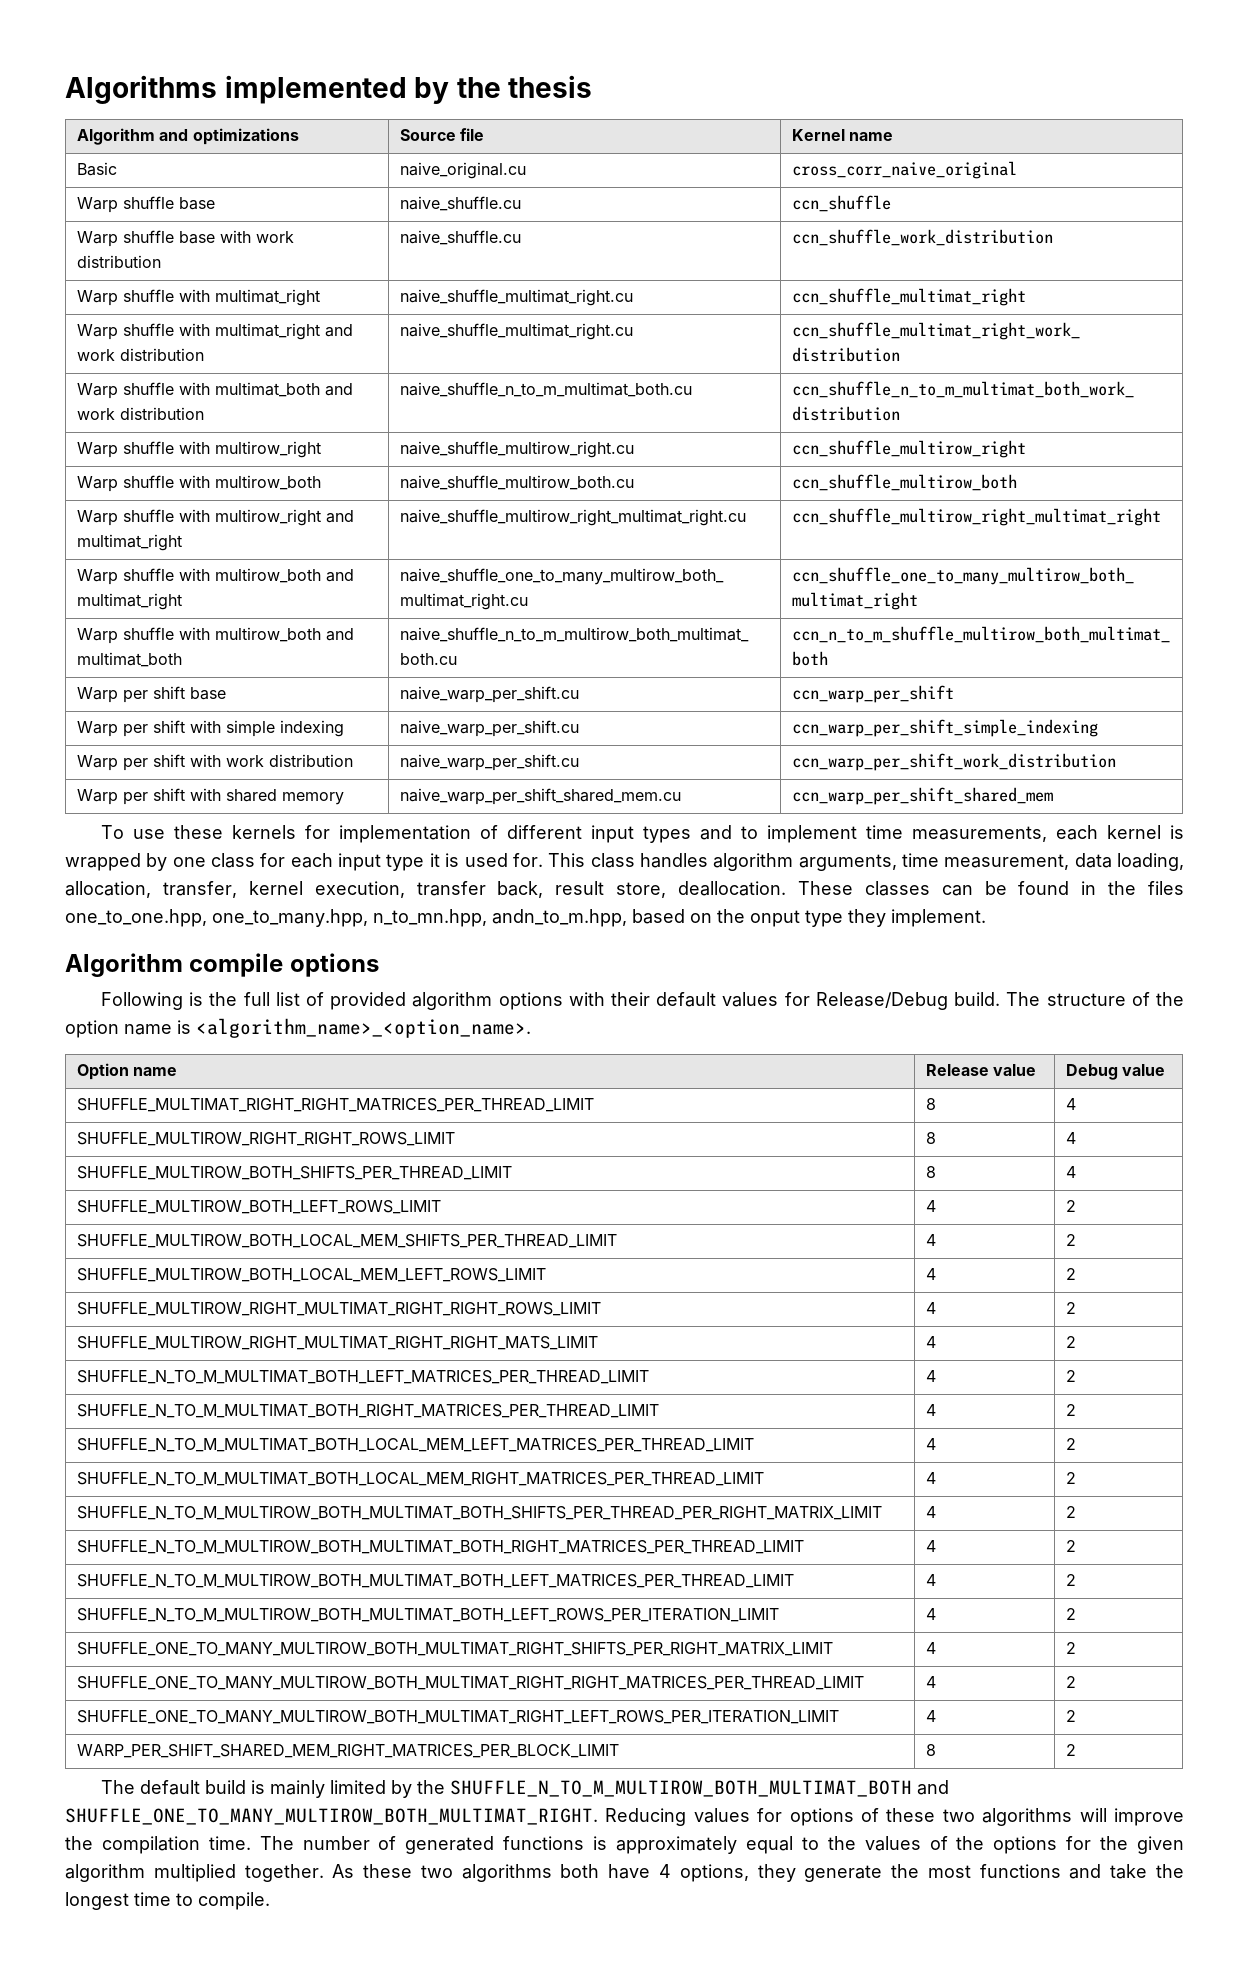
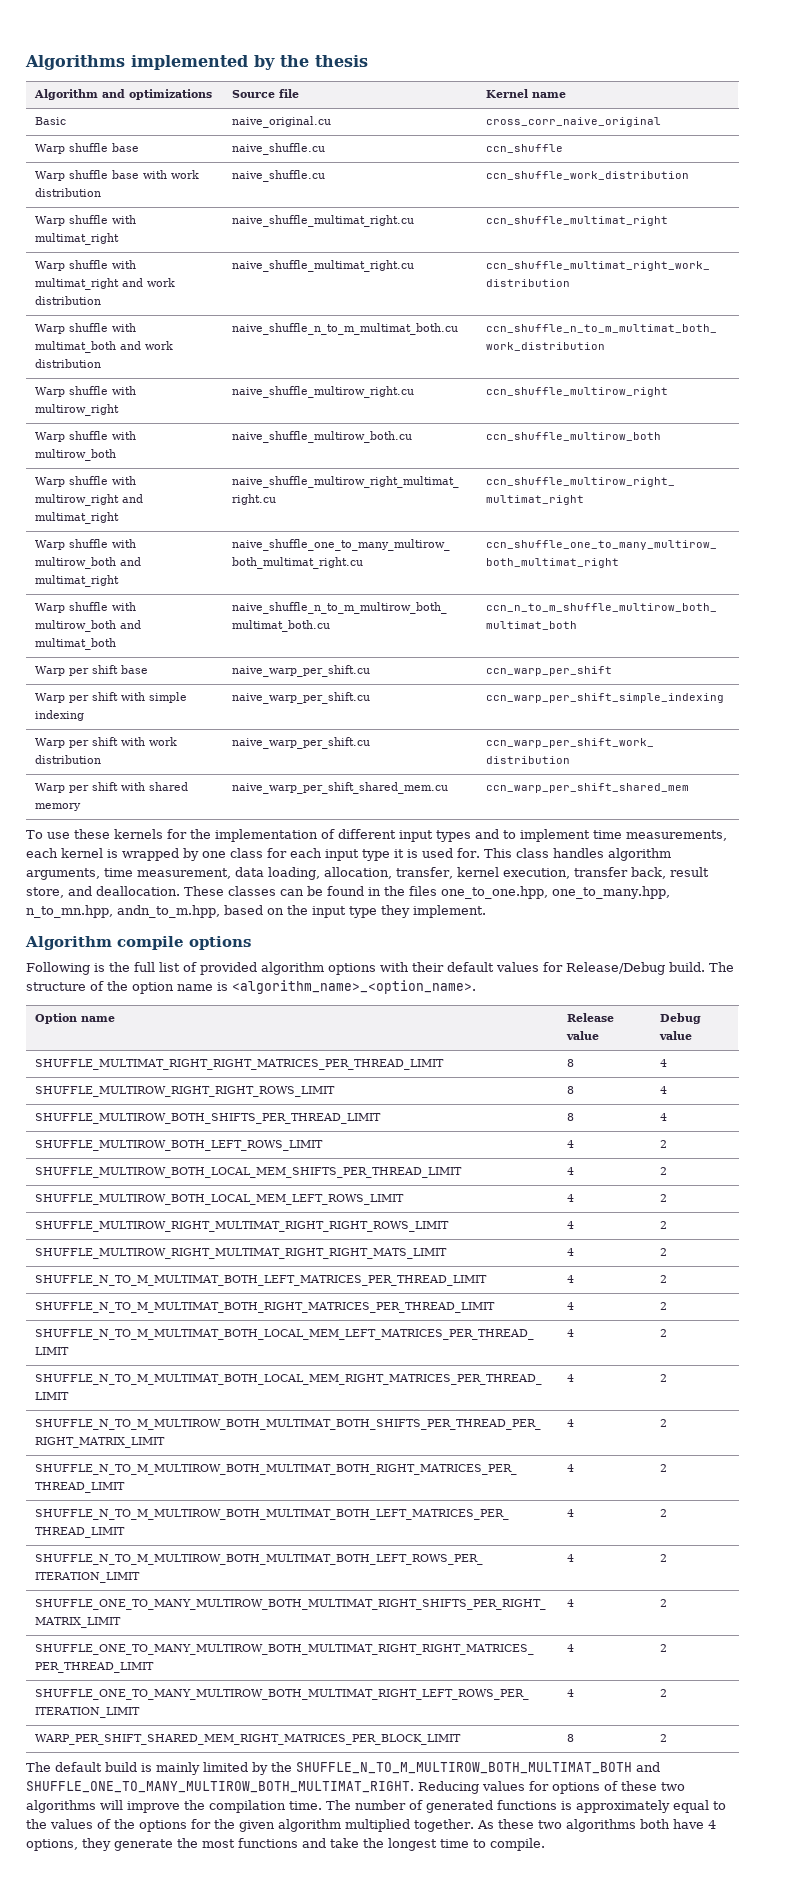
(330, 832) none -> [190,829,211,839] the
(667, 890) none -> [68,886,92,896] and
[750,910,800,927] onput -> [312,906,346,918] input

